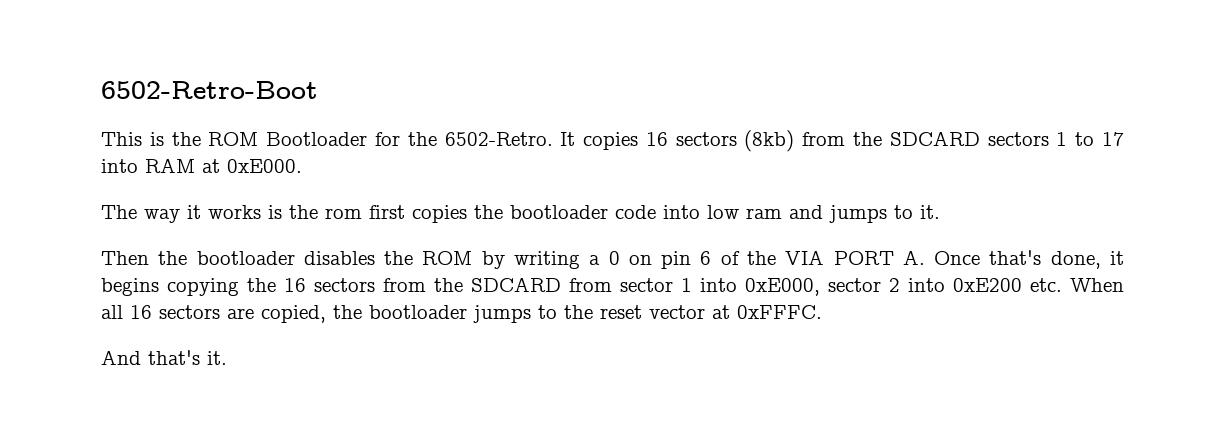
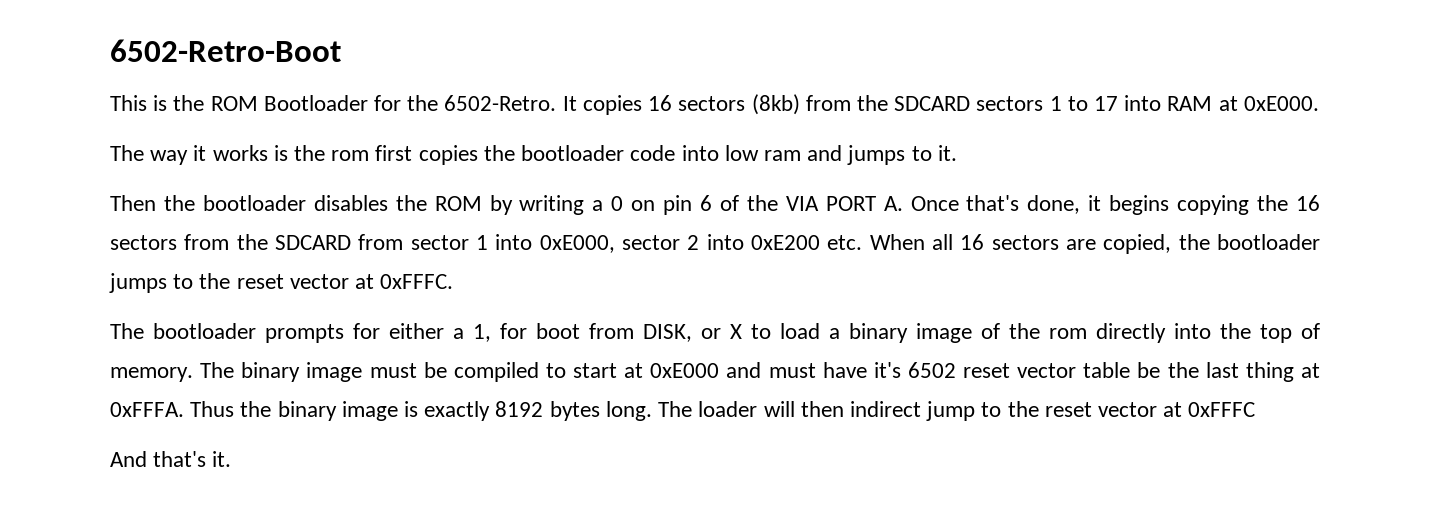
(822, 312) none -> [110,323,1320,343] [110,362,1321,382] [110,401,1256,421] // The bootloader prompts for either a 1, for boot from DISK, or X to load a binary image of the rom directly into the top of memory. The binary image must be compiled to start at 0xE000 and must have it's 6502 reset vector table be the last thing at 0xFFFA. Thus the binary image is exactly 8192 bytes long. The loader will then indirect jump to the reset vector at 0xFFFC

